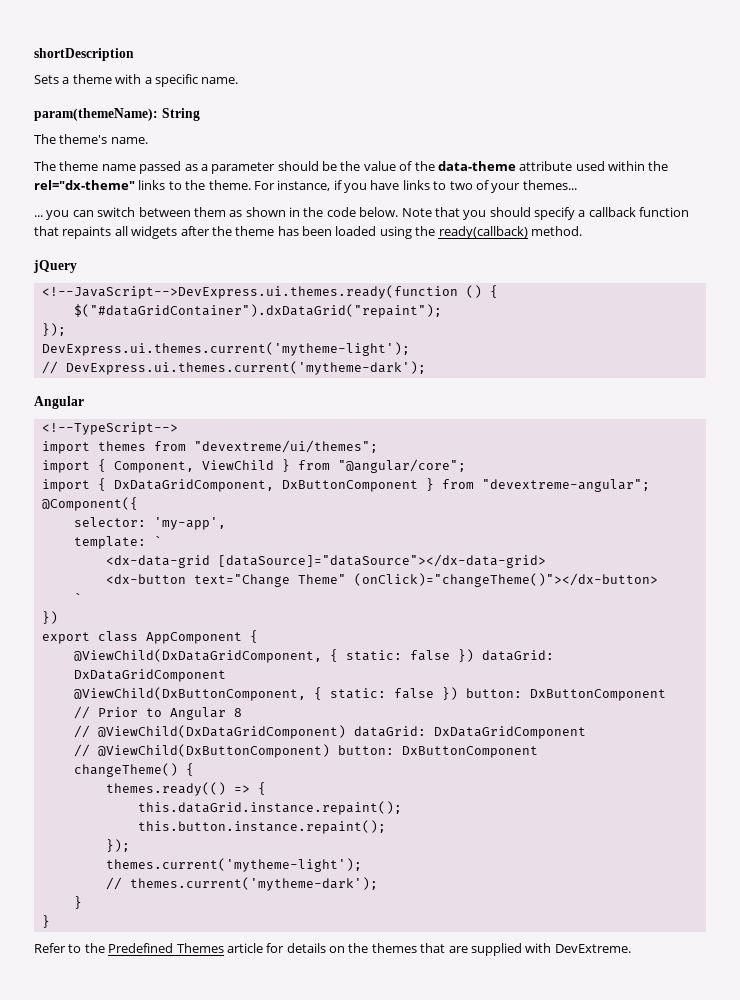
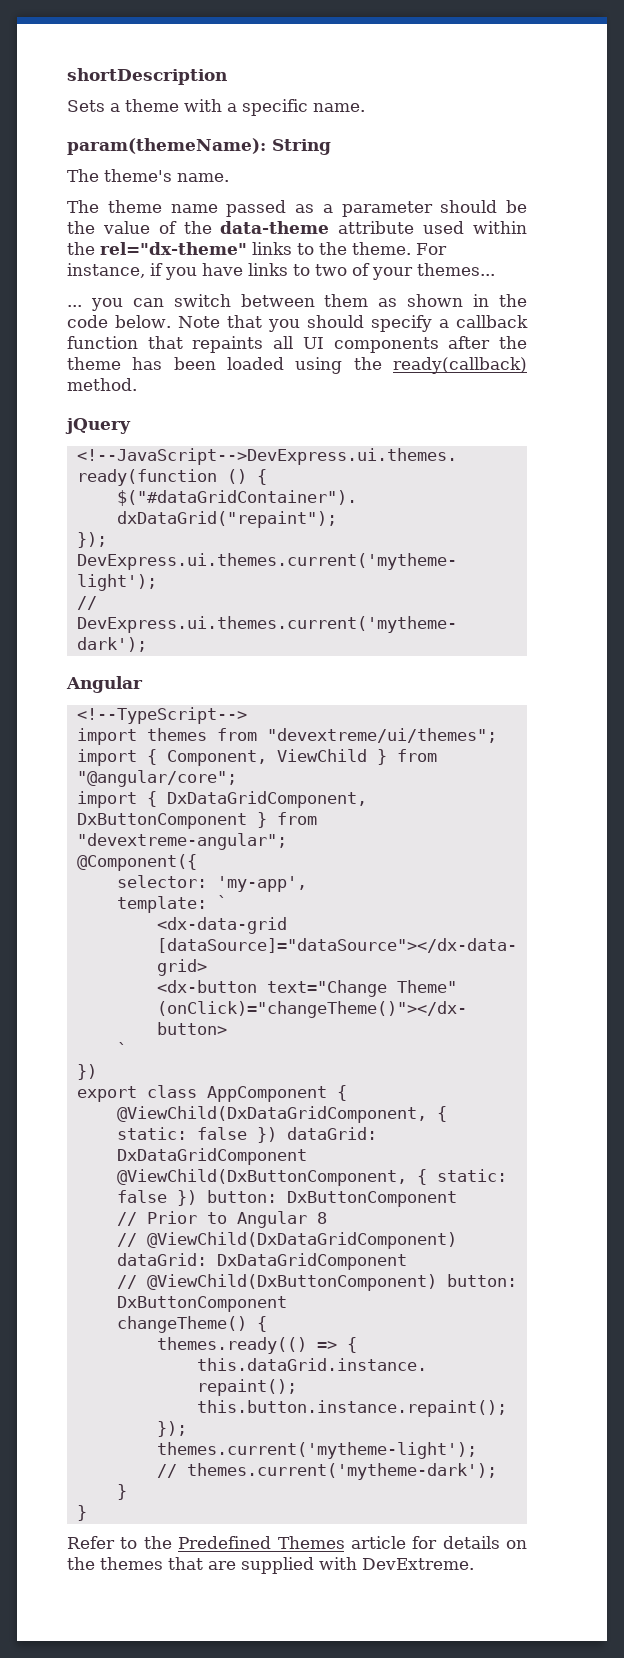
[131,226,178,239] widgets -> [302,337,439,353] UI components

